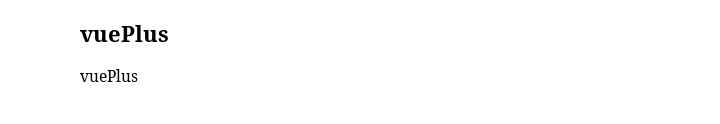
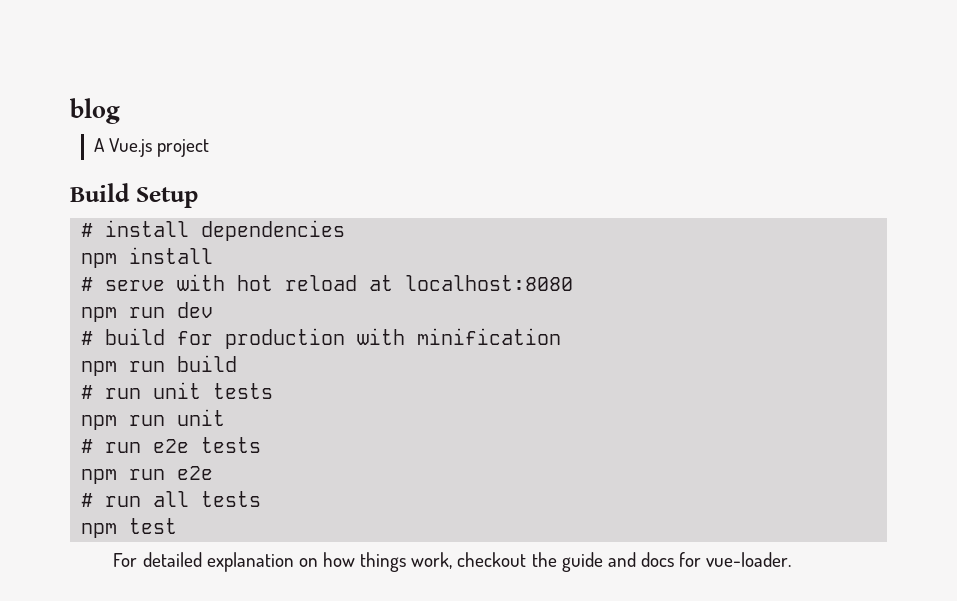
[80,25,169,42] [80,69,138,82] vuePlus // vuePlus -> [70,98,120,124] [94,138,210,157] [70,183,198,208] [81,220,346,241] [81,247,214,268] [81,274,574,291] [81,302,214,322] [81,328,562,349] [81,355,238,376] [81,382,274,399] [81,409,226,430] [81,437,262,453] [81,466,214,484] [81,491,262,507] [81,518,178,538] [112,552,792,572] blog // A Vue.js project // Build Setup // # install dependencies // npm install // # serve with hot reload at localhost:8080 // npm run dev // # build for production with minification // npm run build // # run unit tests // npm run unit // # run e2e tests // npm run e2e // # run all tests // npm test // For detailed explanation on how things work, checkout the guide and docs for vue-loader.

